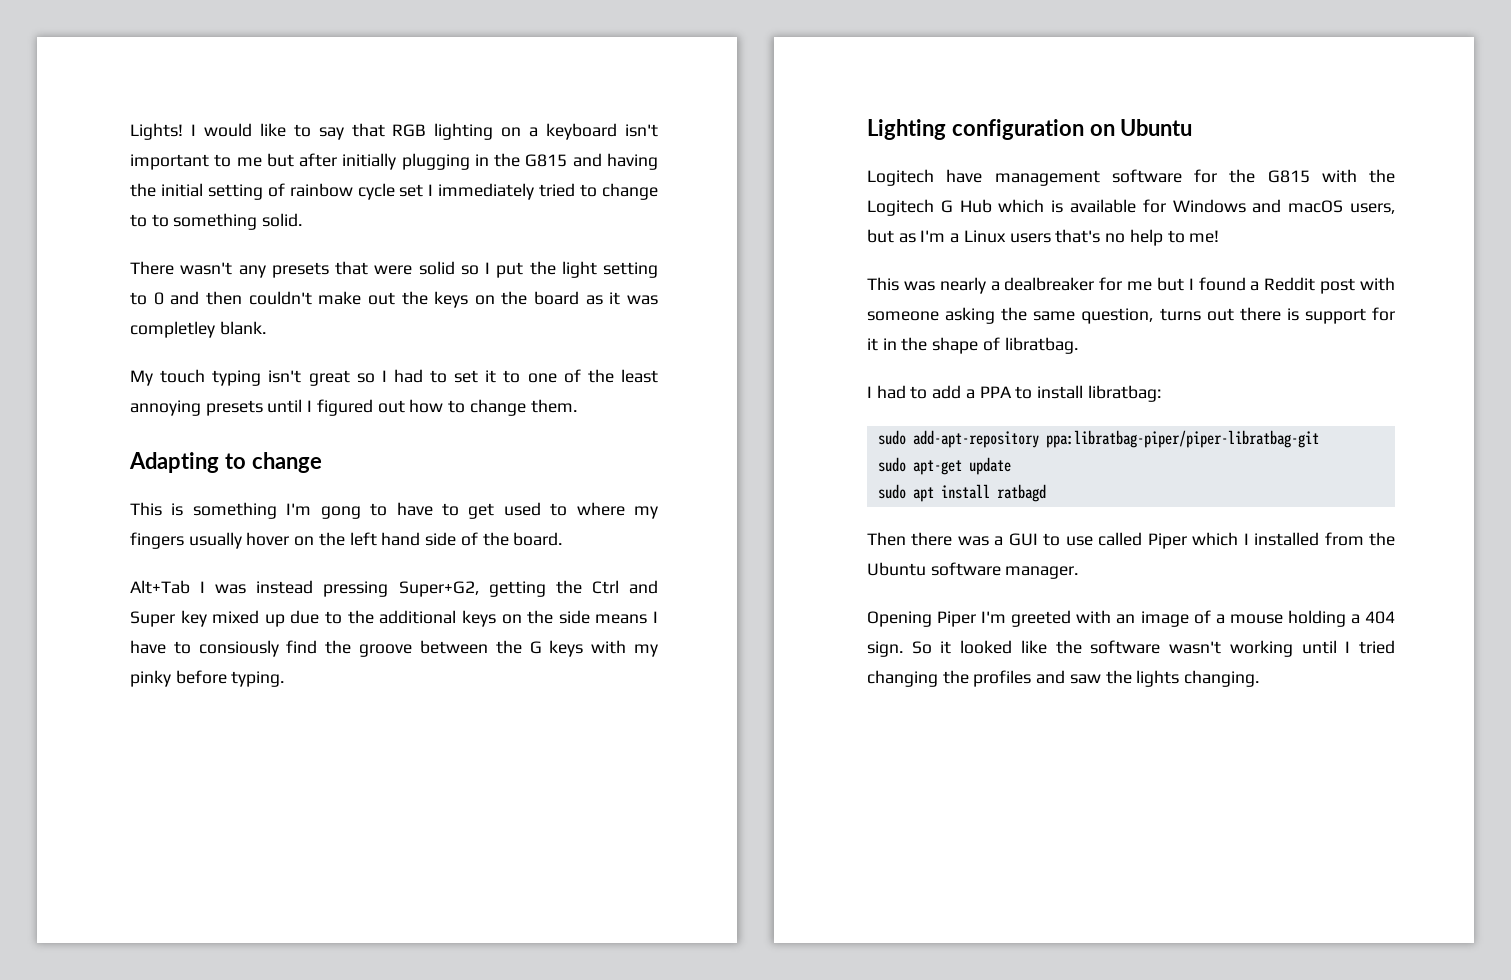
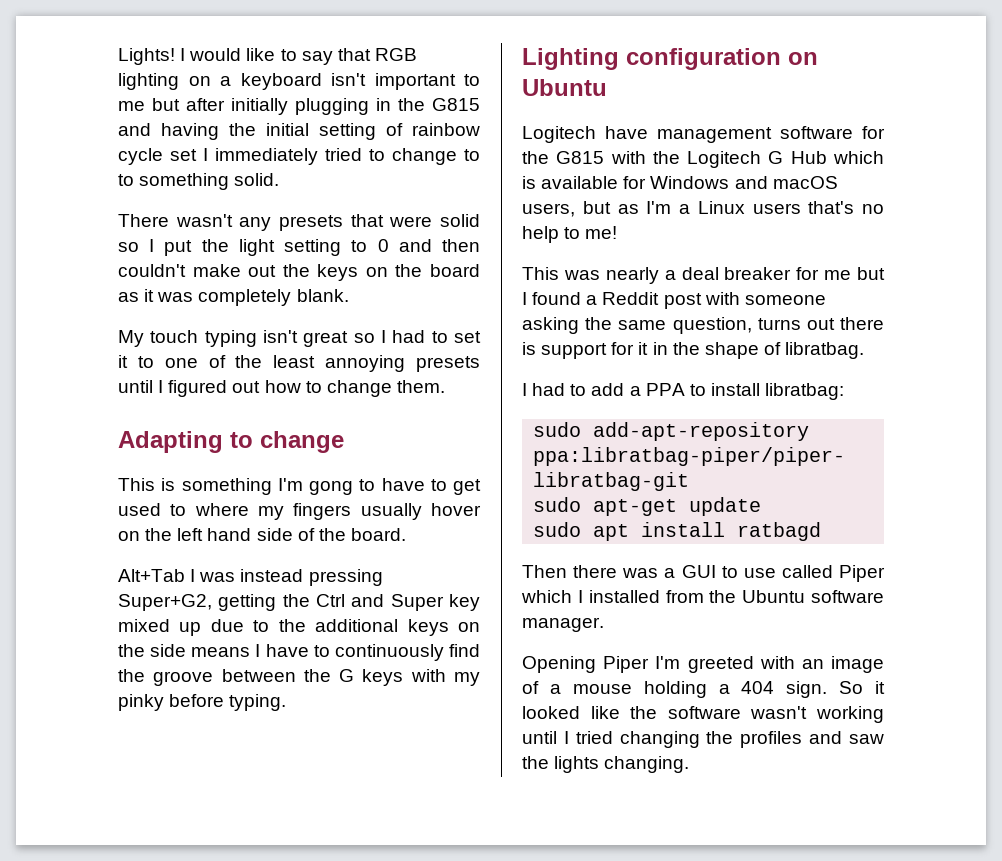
[130,321,215,338] completley -> [198,289,292,306] completely
[198,640,279,657] consiously -> [334,644,444,661] continuously
[1004,277,1095,291] dealbreaker -> [681,267,792,280] deal breaker

